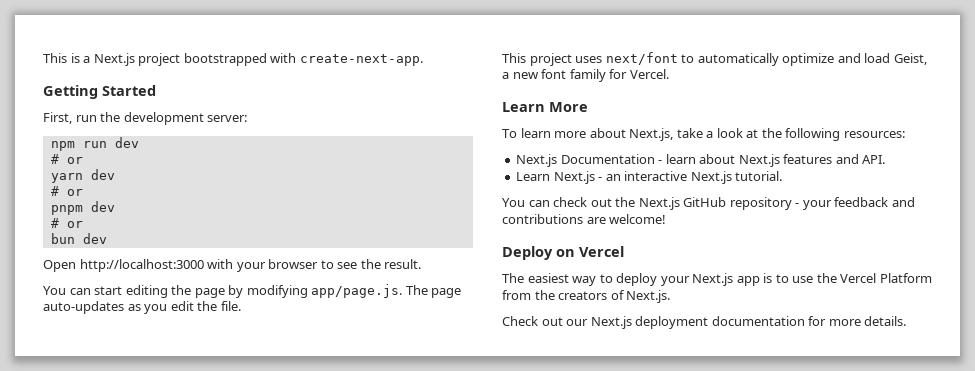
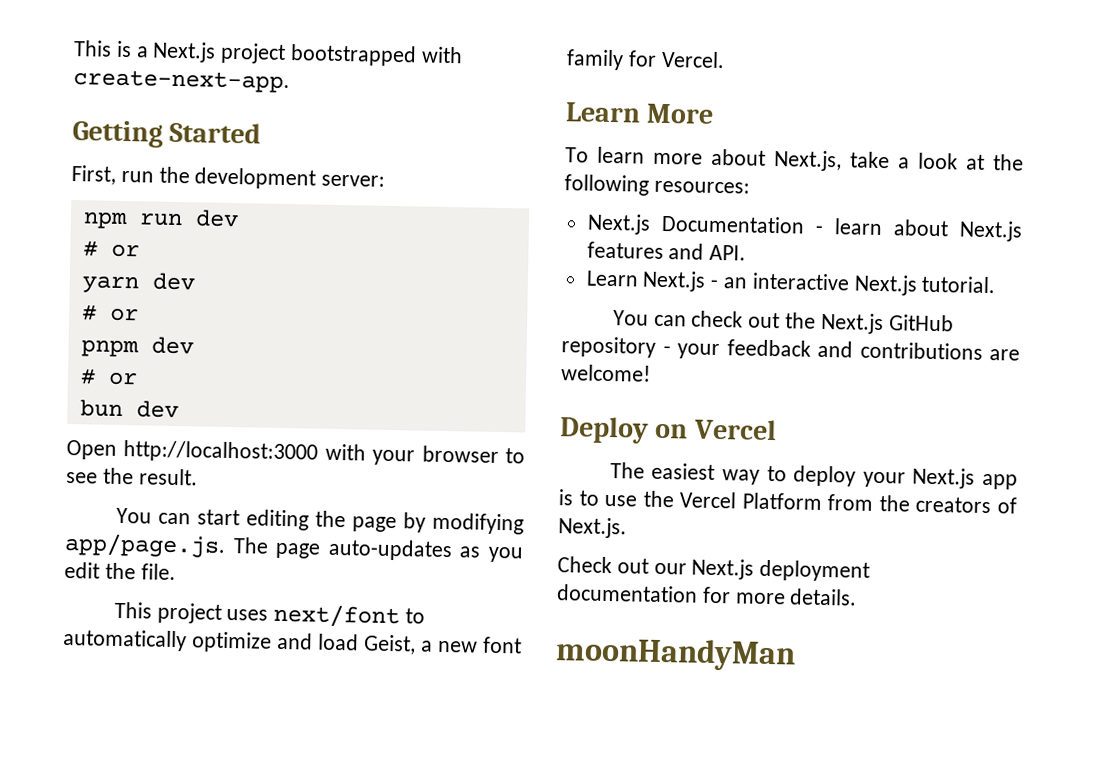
(907, 321) none -> [555,637,796,672] // moonHandyMan

